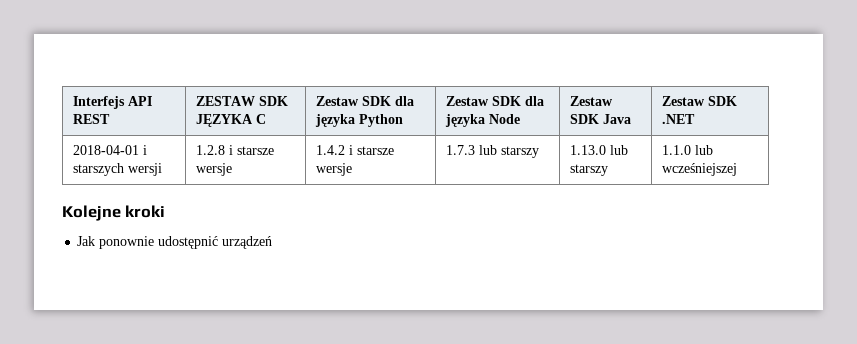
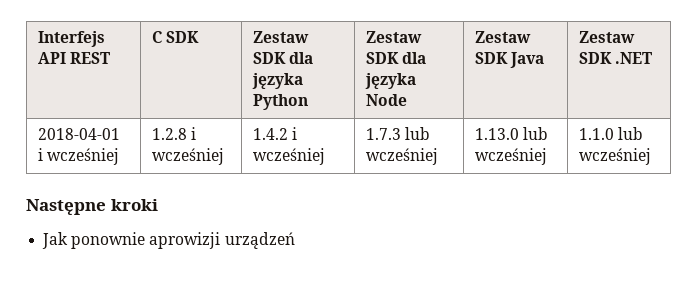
[195,96,288,106] [195,114,266,127] ZESTAW SDK JĘZYKA C -> [152,31,200,43] C SDK
[72,163,162,176] starszych wersji -> [47,148,120,165] wcześniej
[236,146,274,155] [195,163,232,176] starsze wersje -> [152,148,225,165] wcześniej
[356,146,394,155] [315,163,352,176] starsze wersje -> [253,148,326,165] wcześniej
[500,146,539,158] starszy -> [366,148,439,165] wcześniej
[569,164,608,176] starszy -> [475,148,548,165] wcześniej
[661,163,737,176] [62,205,121,221] wcześniejszej // Kolejne -> [579,148,652,165] [26,199,106,215] wcześniej // Następne
[158,236,219,249] udostępnić -> [149,232,221,249] aprowizji

